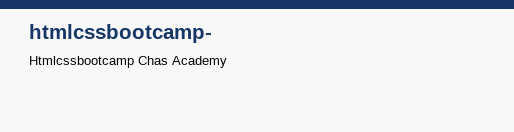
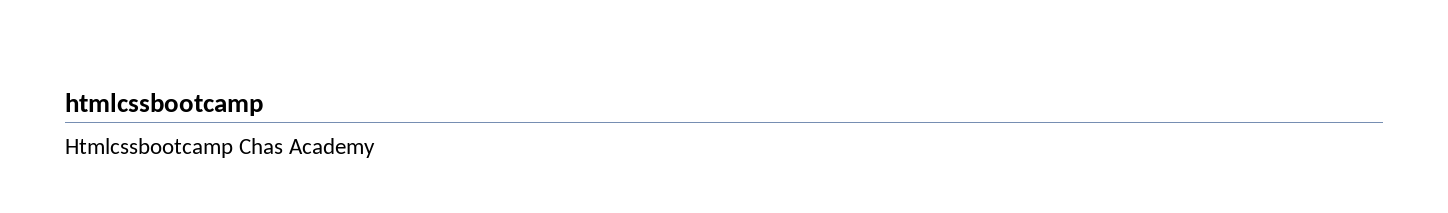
[29,24,212,43] htmlcssbootcamp- -> [65,93,263,116] htmlcssbootcamp

